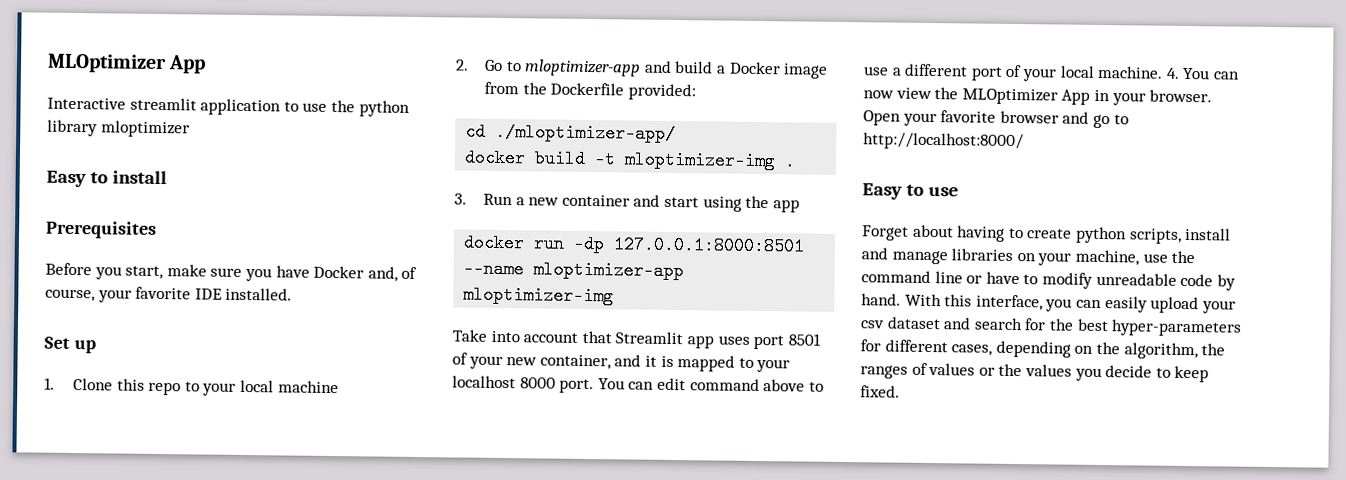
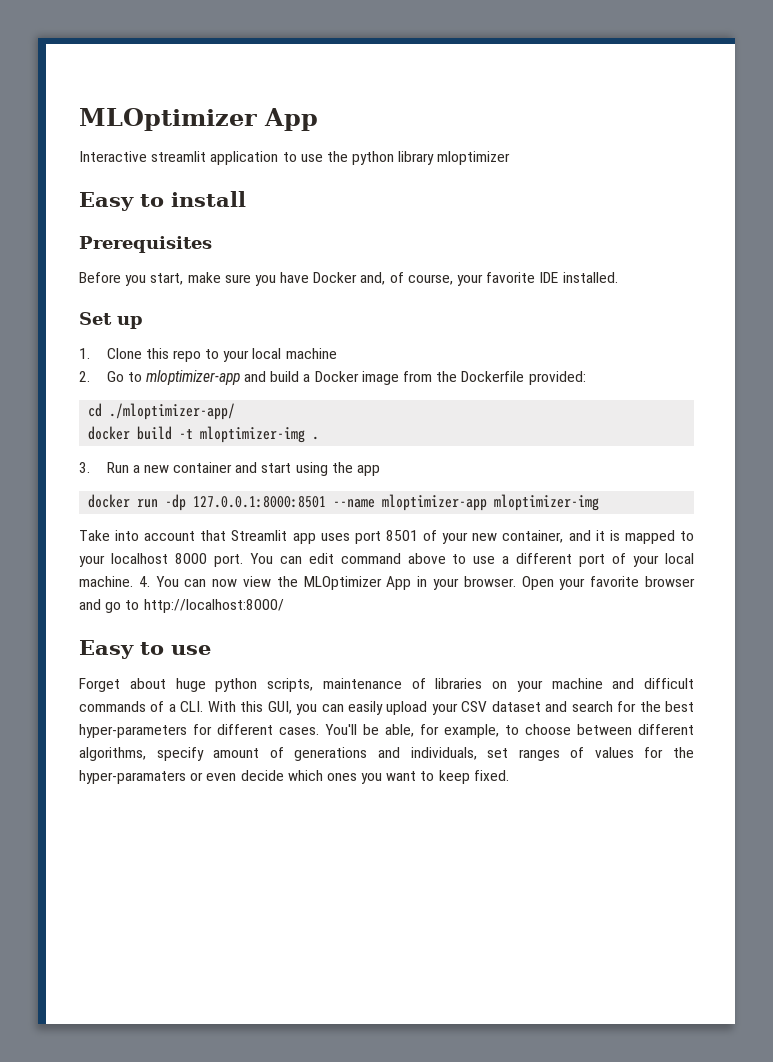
[957,225,1232,244] [861,247,1196,266] [861,270,1236,291] [861,293,901,306] having to create python scripts, install and manage libraries on your machine, use the command line or have to modify unreadable code by hand. -> [175,678,694,692] [79,701,204,712] huge python scripts, maintenance of libraries on your machine and difficult commands of a CLI.
[975,294,1043,311] interface, -> [267,701,292,714] GUI,
[860,320,885,329] csv -> [461,701,488,712] CSV
[951,340,1226,360] [860,362,1153,382] cases, depending on the algorithm, the ranges of values or the values you decide -> [279,724,694,738] [79,747,694,761] [79,770,417,784] cases. You'll be able, for example, to choose between different algorithms, specify amount of generations and individuals, set ranges of values for the hyper-paramaters or even decide which ones you want

